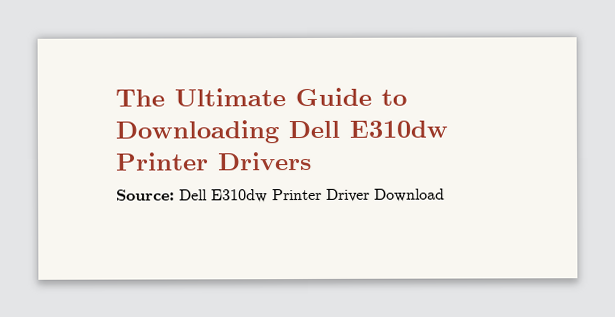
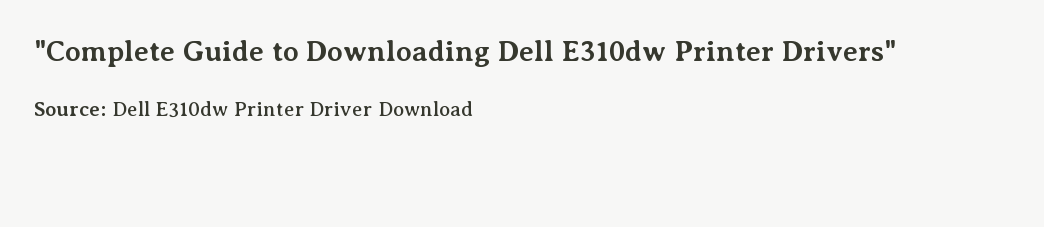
[115,88,286,107] The Ultimate -> [34,40,175,67] "Complete
[217,151,312,171] Drivers -> [781,40,896,61] Drivers"

